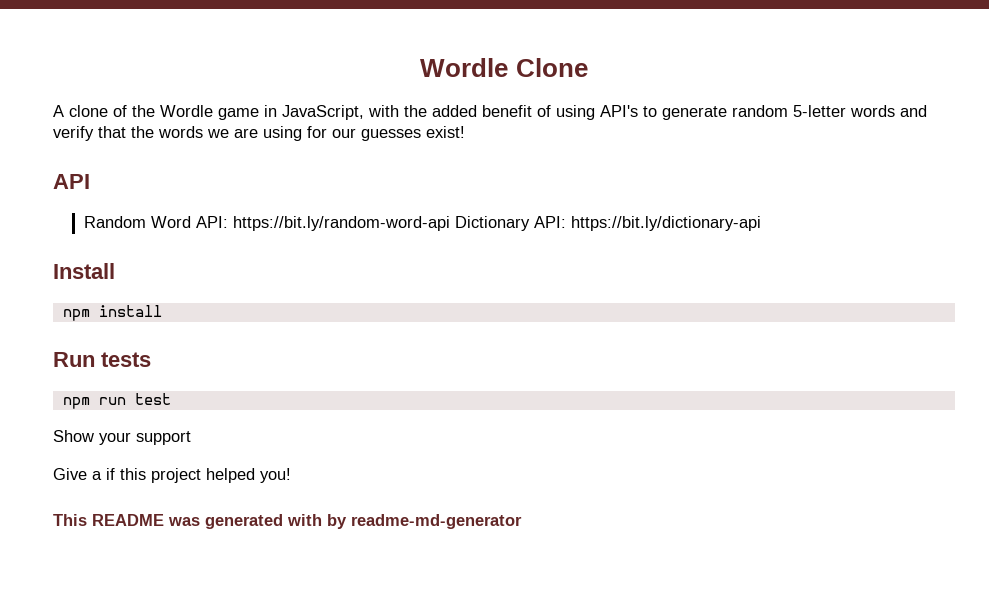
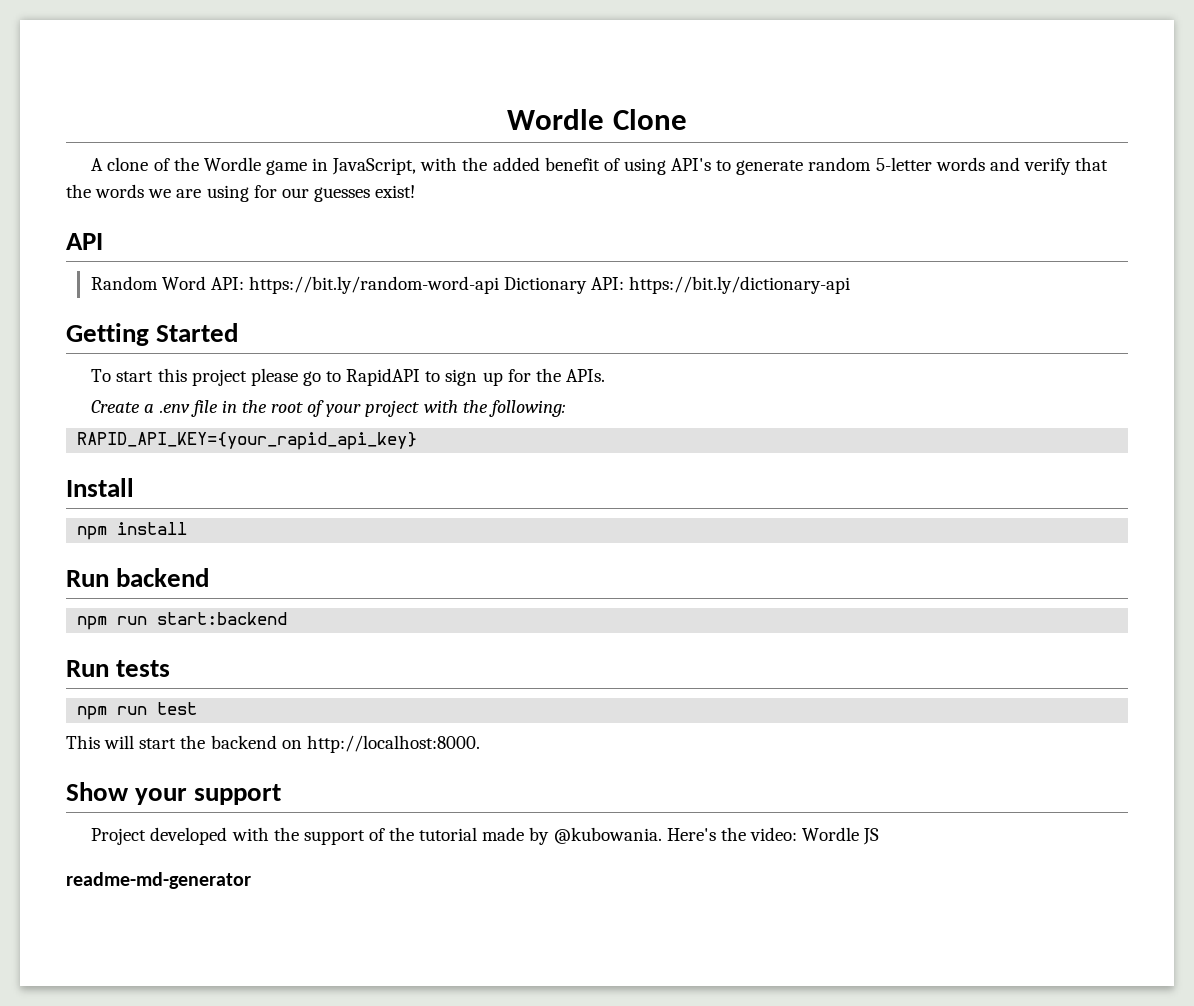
[53,263,115,279] [62,305,162,321] Install // npm install -> [66,323,239,346] [91,368,605,386] [91,400,565,417] [77,432,418,450] [66,478,134,497] [77,522,188,540] [66,568,210,587] [77,612,288,630] Getting Started // To start this project please go to RapidAPI to sign up for the APIs. // Create a .env file in the root of your project with the following: // RAPID_API_KEY={your_rapid_api_key} // Install // npm install // Run backend // npm run start:backend
[53,430,191,445] [53,468,291,483] [53,514,347,529] Show your support // Give a if this project helped you! // This README was generated with by -> [66,735,480,753] [66,782,282,805] [91,827,880,845] This will start the backend on http://localhost:8000. // Show your support // Project developed with the support of the tutorial made by @kubowania. Here's the video: Wordle JS //

